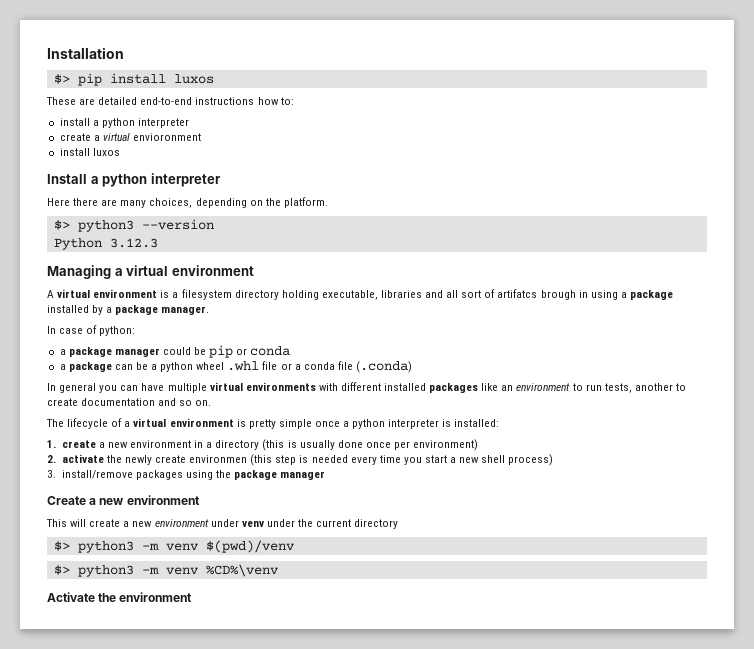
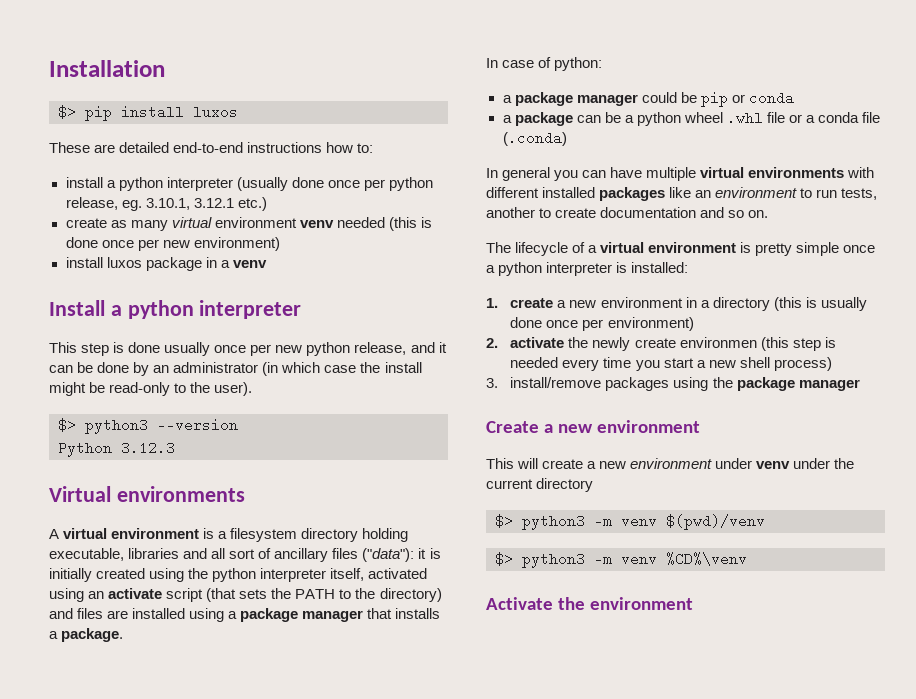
[59,133,201,141] [59,148,120,156] [47,173,221,187] [47,197,328,208] // create a virtual envioronment // install luxos // Install a python interpreter // Here there are many choices, depending on the platform. -> [236,177,433,191] [65,197,267,211] [65,217,432,231] [65,237,280,251] [65,257,267,271] [49,300,302,319] [49,342,447,356] [49,362,422,376] [49,382,253,396] (usually done once per python release, eg. 3.10.1, 3.12.1 etc.) // create as many virtual environment venv needed (this is done once per new environment) // install luxos package in a venv // Install a python interpreter // This step is done usually once per new python release, and it can be done by an administrator (in which case the install might be read-only to the user).
[47,265,254,279] Managing a virtual environment -> [49,486,245,502] Virtual environments
[497,289,673,300] [47,305,210,315] artifatcs brough in using a package installed by a package manager. -> [274,548,441,562] [49,568,428,582] [49,588,442,602] [49,608,441,622] [49,628,124,642] ancillary files ("data"): it is initially created using the python interpreter itself, activated using an activate script (that sets the PATH to the directory) and files are installed using a package manager that installs a package.

